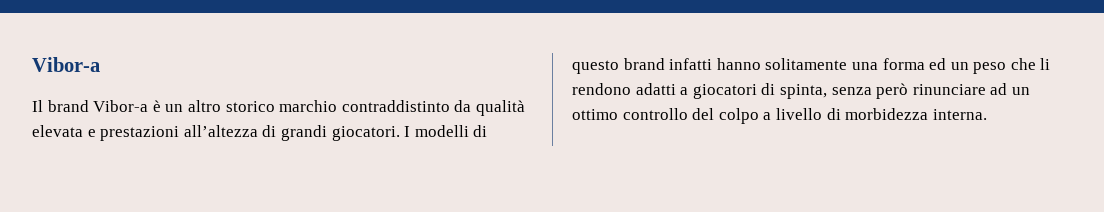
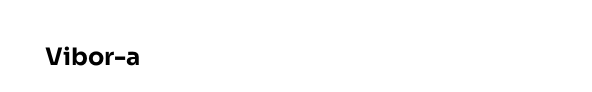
[32,57,100,72] [32,100,525,116] [32,125,488,141] [572,58,1051,74] [572,83,1030,99] [572,108,987,124] Vibor-a // Il brand Vibor-a è un altro storico marchio contraddistinto da qualità elevata e prestazioni all’altezza di grandi giocatori. I modelli di questo brand infatti hanno solitamente una forma ed un peso che li rendono adatti a giocatori di spinta, senza però rinunciare ad un ottimo controllo del colpo a livello di morbidezza interna. -> [45,46,140,66] Vibor-a

